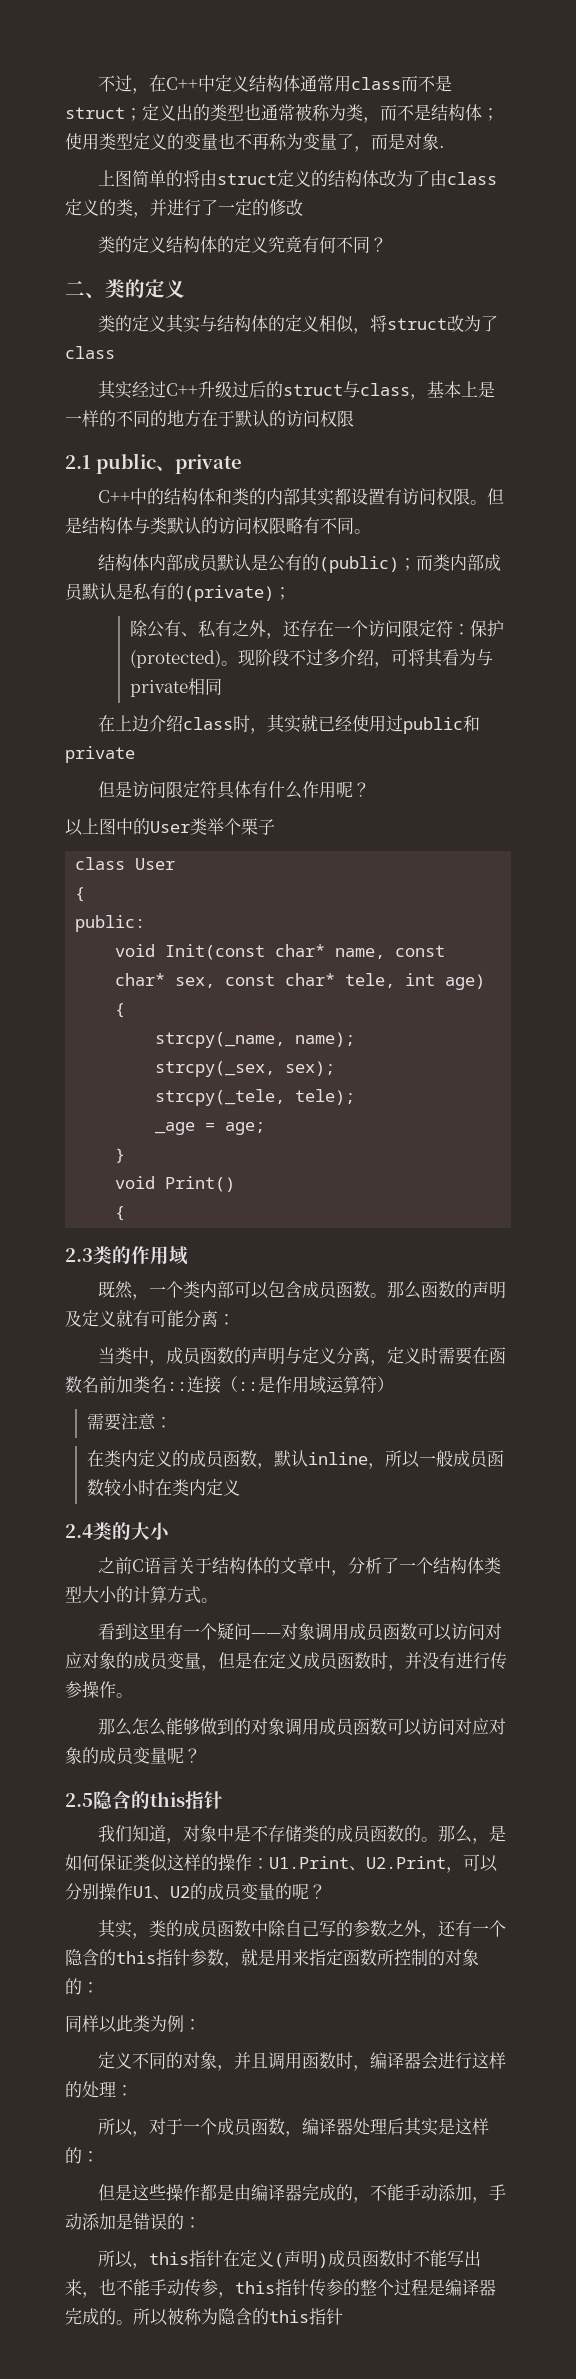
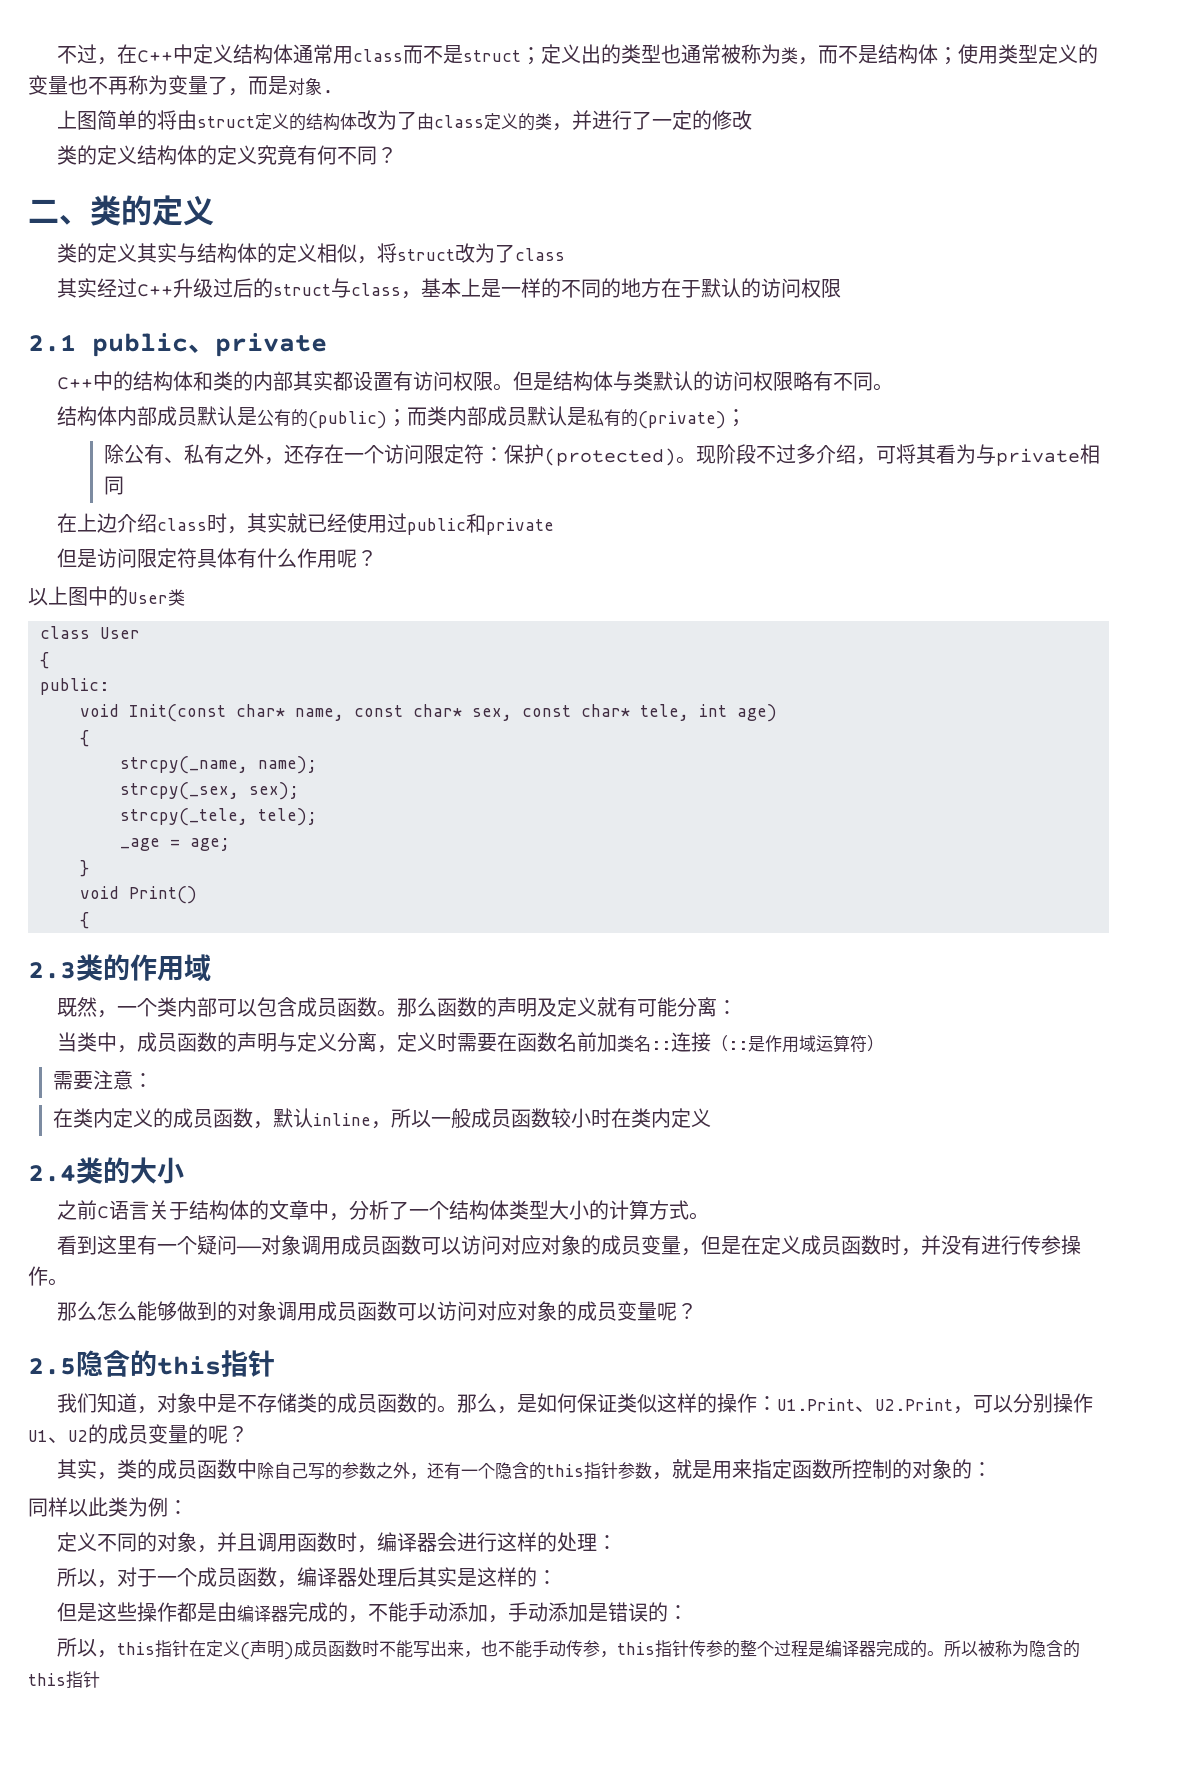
[207,818,275,835] 举个栗子 -> (185, 597) none

